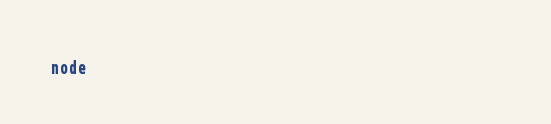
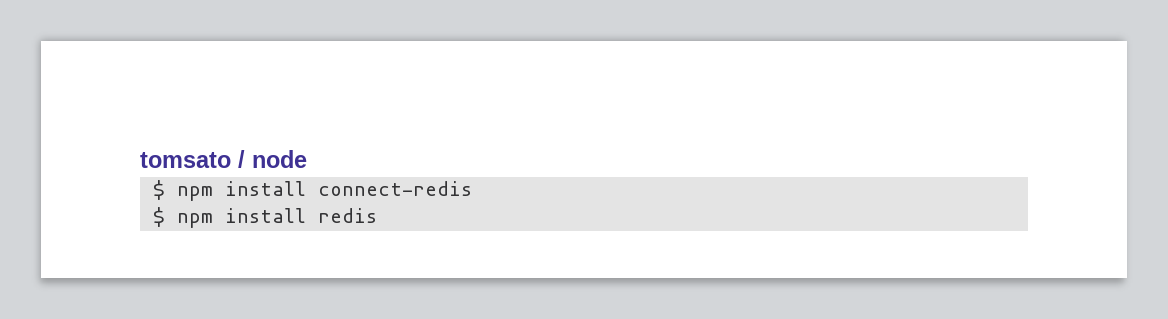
(50, 67) none -> [140,150,245,168] tomsato /
(86, 67) none -> [152,180,472,201] [152,207,377,228] // $ npm install connect-redis // $ npm install redis

